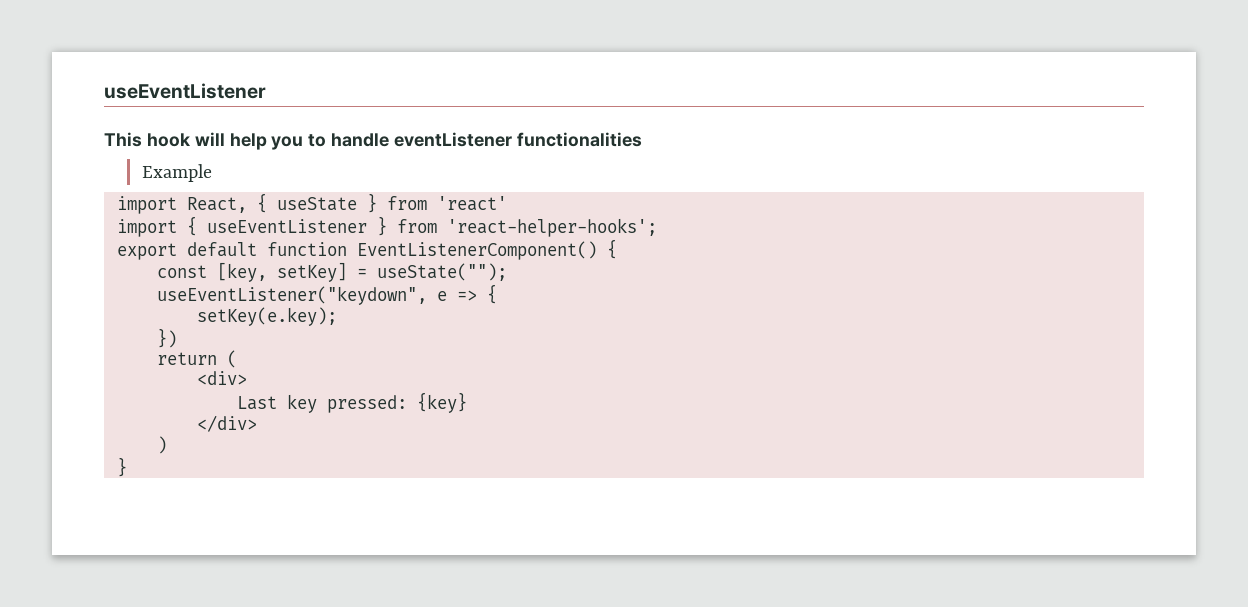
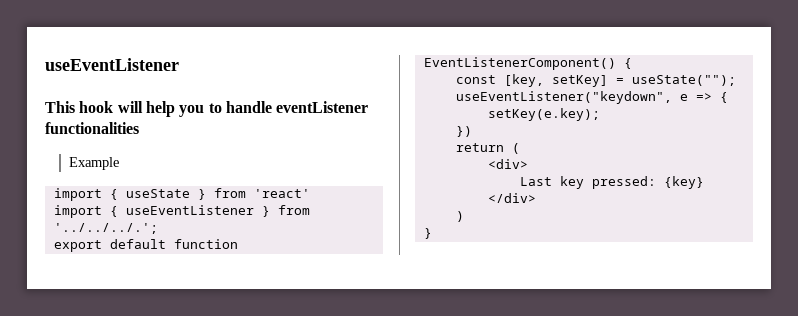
[186,197,247,213] React, -> (102, 194) none
[446,218,657,237] 'react-helper-hooks'; -> [53,223,158,234] '../../../.';

